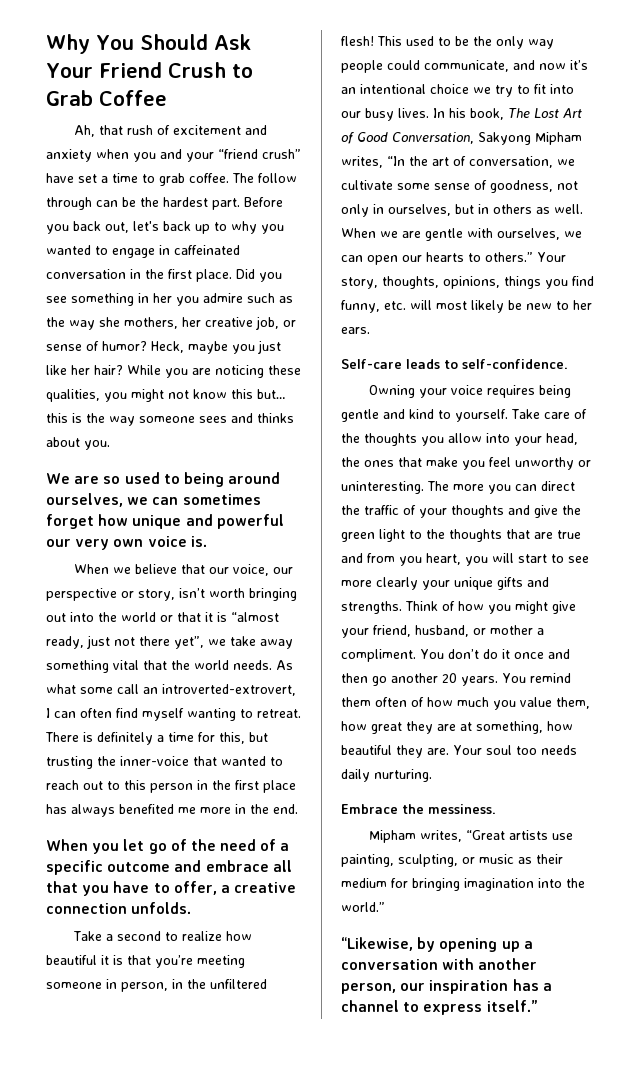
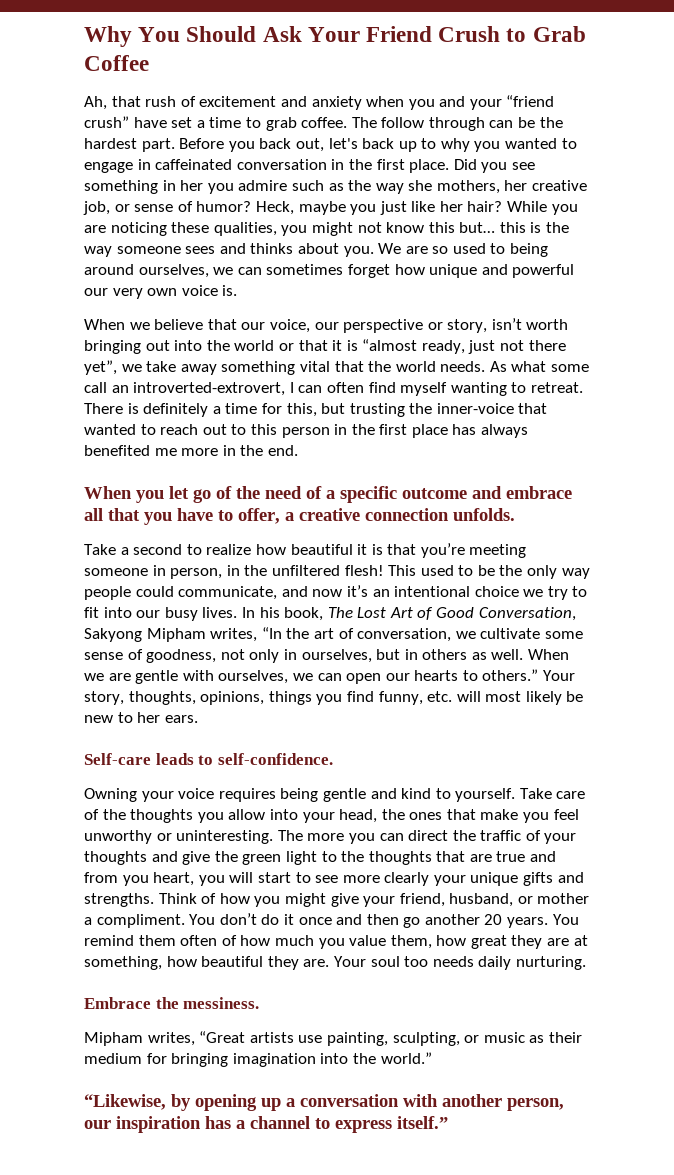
(110, 445) // -> (374, 251) none

